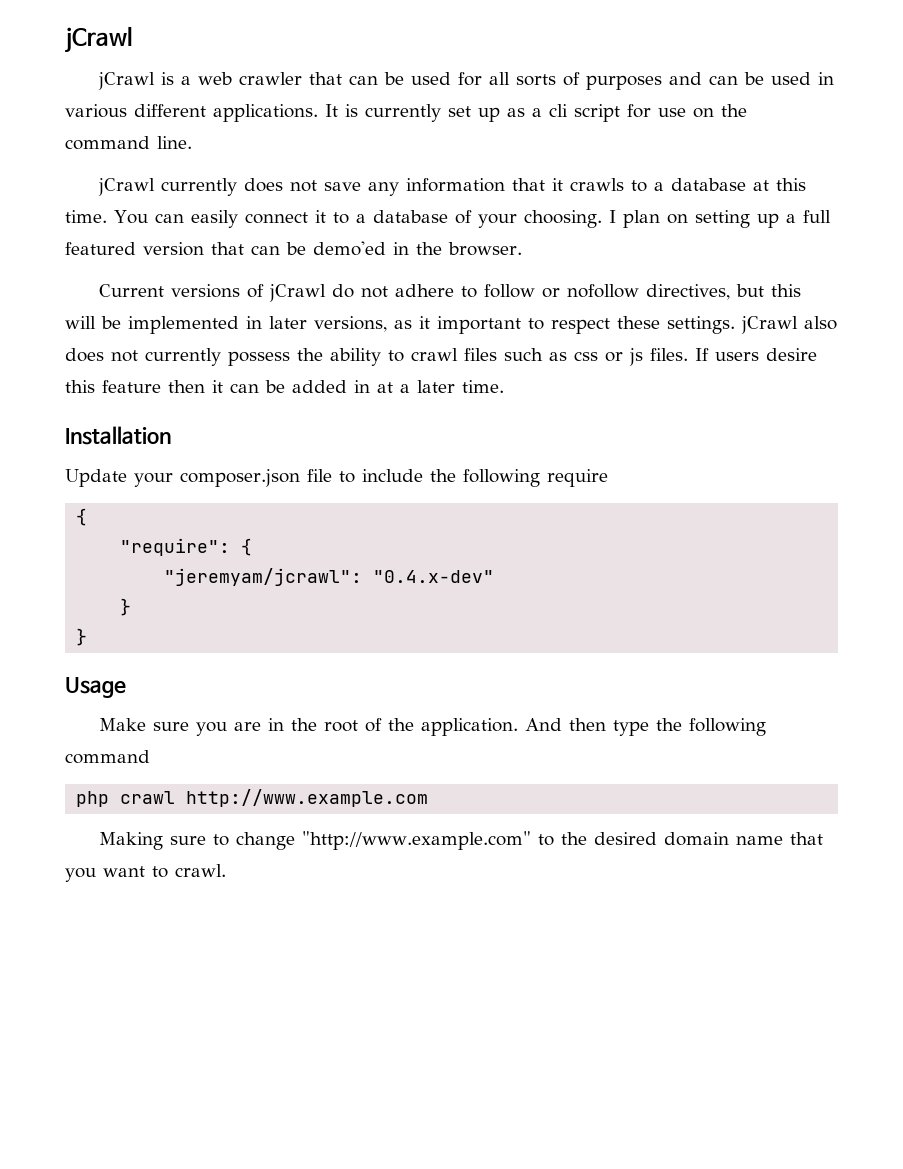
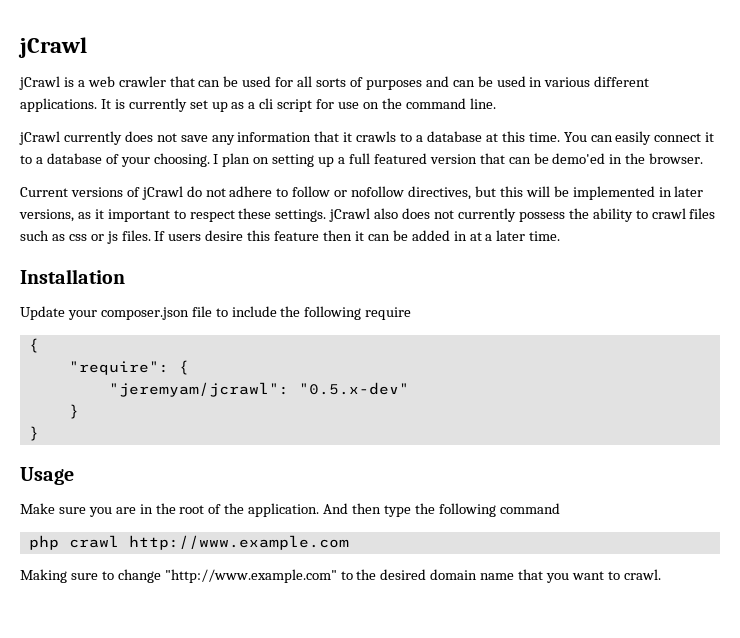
[373,570,495,583] "0.4.x-dev" -> [298,382,409,395] "0.5.x-dev"

